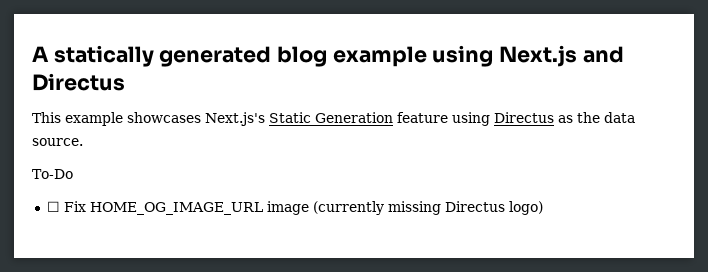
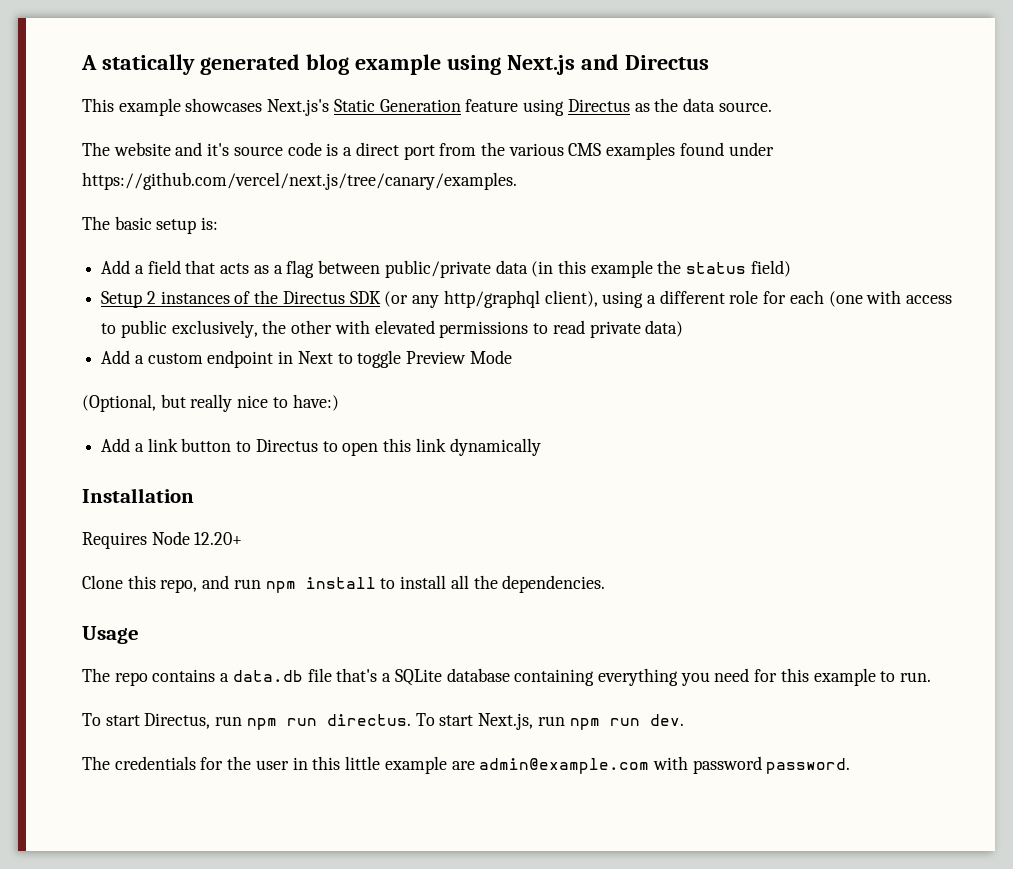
[32,169,73,179] [46,201,543,215] To-Do // ☐ Fix HOME_OG_IMAGE_URL image (currently missing Directus logo) -> [82,142,774,160] [82,172,517,190] [82,216,219,234] [101,260,791,278] [101,290,953,308] [101,320,684,338] [101,350,512,368] [82,394,339,412] [101,438,541,456] [82,488,194,503] [82,531,243,549] [82,575,606,593] [82,626,139,644] [82,668,932,686] [82,713,684,730] [82,756,851,774] The website and it's source code is a direct port from the various CMS examples found under https://github.com/vercel/next.js/tree/canary/examples. // The basic setup is: // Add a field that acts as a flag between public/private data (in this example the status field) // Setup 2 instances of the Directus SDK (or any http/graphql client), using a different role for each (one with access to public exclusively, the other with elevated permissions to read private data) // Add a custom endpoint in Next to toggle Preview Mode // (Optional, but really nice to have:) // Add a link button to Directus to open this link dynamically // Installation // Requires Node 12.20+ // Clone this repo, and run npm install to install all the dependencies. // Usage // The repo contains a data.db file that's a SQLite database containing everything you need for this example to run. // To start Directus, run npm run directus. To start Next.js, run npm run dev. // The credentials for the user in this little example are admin@example.com with password password.

